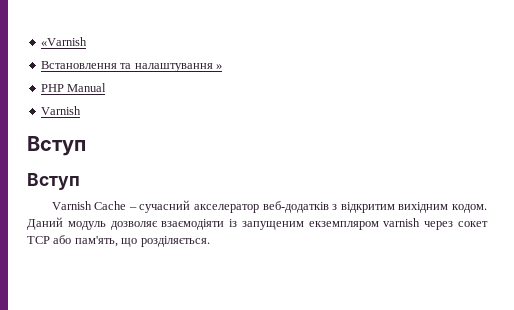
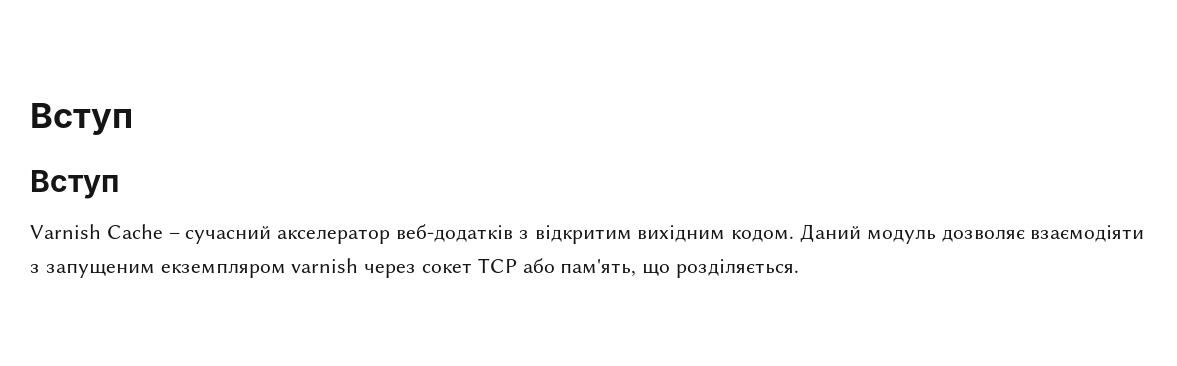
[40,37,87,46] [40,61,222,72] [40,83,107,92] [40,106,81,115] «Varnish // Встановлення та налаштування » // PHP Manual // Varnish // -> (30, 119) none
[229,219,238,227] із -> [30,264,40,273] з

